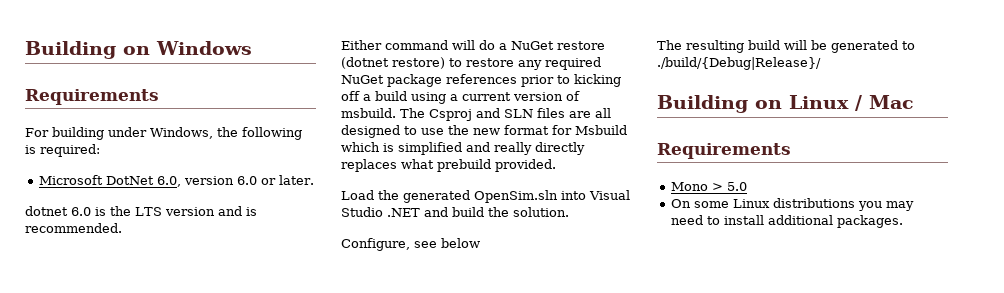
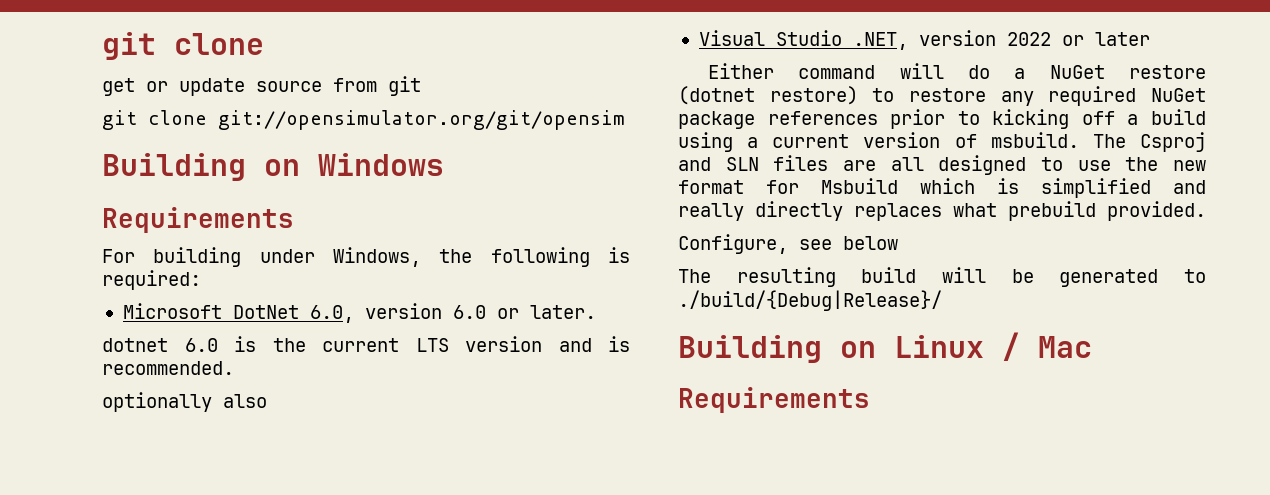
(25, 50) none -> [102,32,264,60] [102,76,421,96] [102,110,625,130] git clone // get or update source from git // git clone git://opensimulator.org/git/opensim //
(131, 211) none -> [322,338,399,352] current
(122, 228) none -> [102,392,267,412] [698,30,1150,50] // optionally also // Visual Studio .NET, version 2022 or later
[341,190,630,203] [341,207,569,217] // Load the generated OpenSim.sln into Visual Studio .NET and build the solution. -> (1206, 211) none
[671,182,748,191] [671,198,915,211] [671,215,904,228] // Mono > 5.0 // On some Linux distributions you may need to install additional packages. -> (870, 400) none

